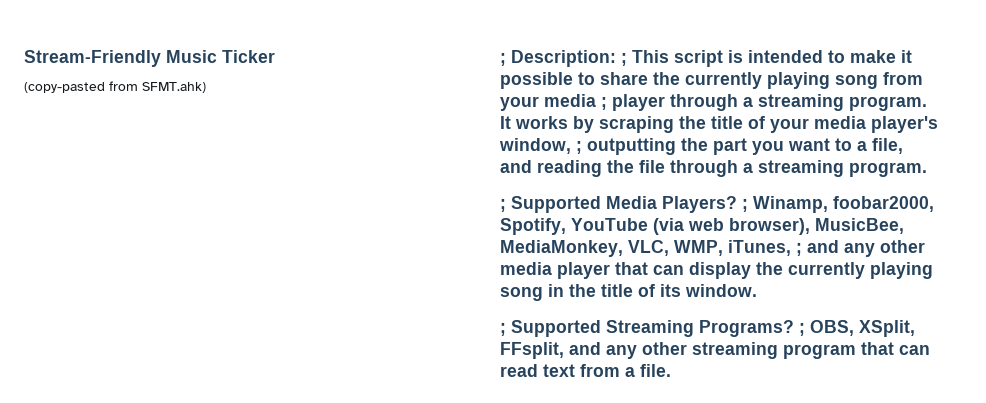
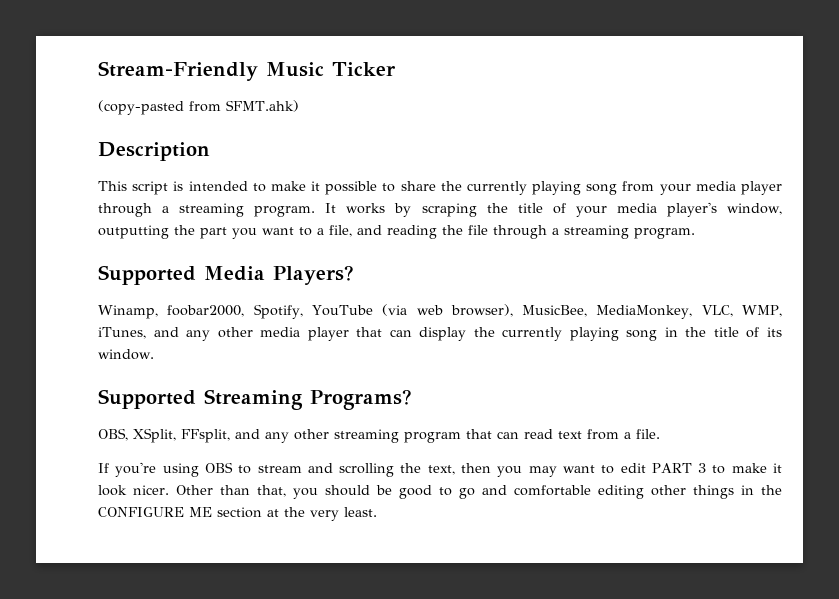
[500,50,627,67] ; Description: ; -> [98,142,210,161] Description //
[601,97,607,110] ; -> (736, 186) none
[576,141,582,154] ; -> (783, 209) none
[500,199,506,212] ; -> (695, 233) none
[742,199,748,212] ; -> (354, 275) //
[796,243,802,256] ; -> (146, 333) none
[500,323,506,336] ; -> (154, 354) none
[799,323,805,336] ; -> (412, 399) //
(671, 370) none -> [98,462,782,477] [98,485,782,499] [98,507,377,521] // If you're using OBS to stream and scrolling the text, then you may want to edit PART 3 to make it look nicer. Other than that, you should be good to go and comfortable editing other things in the CONFIGURE ME section at the very least.

